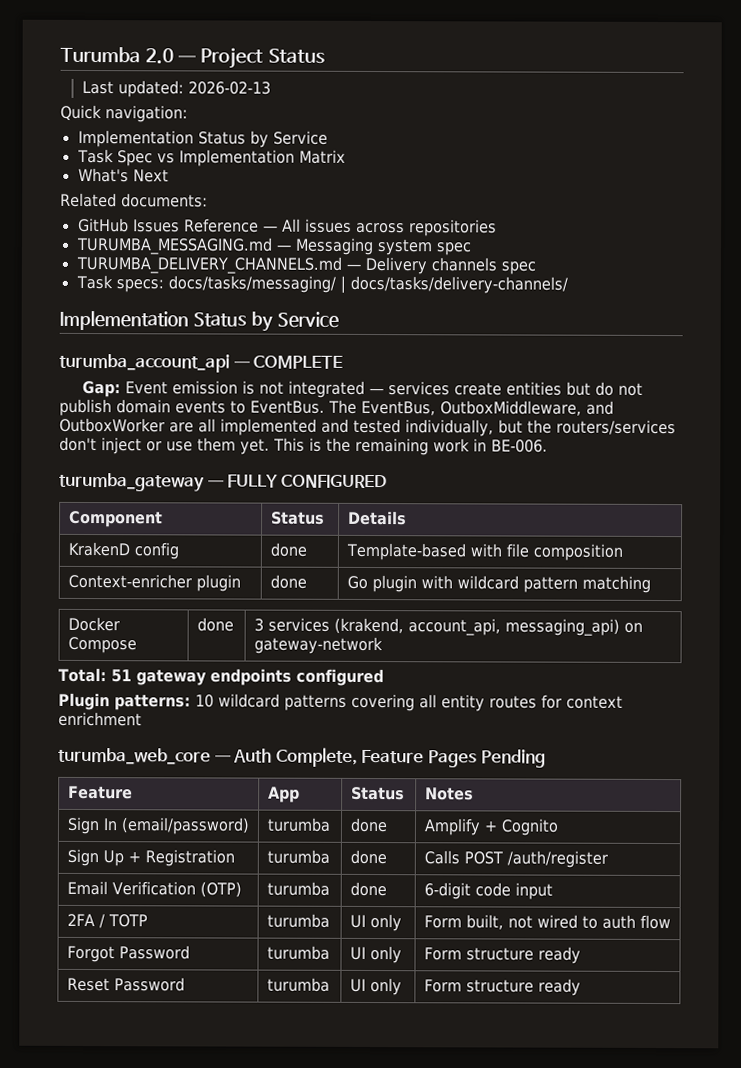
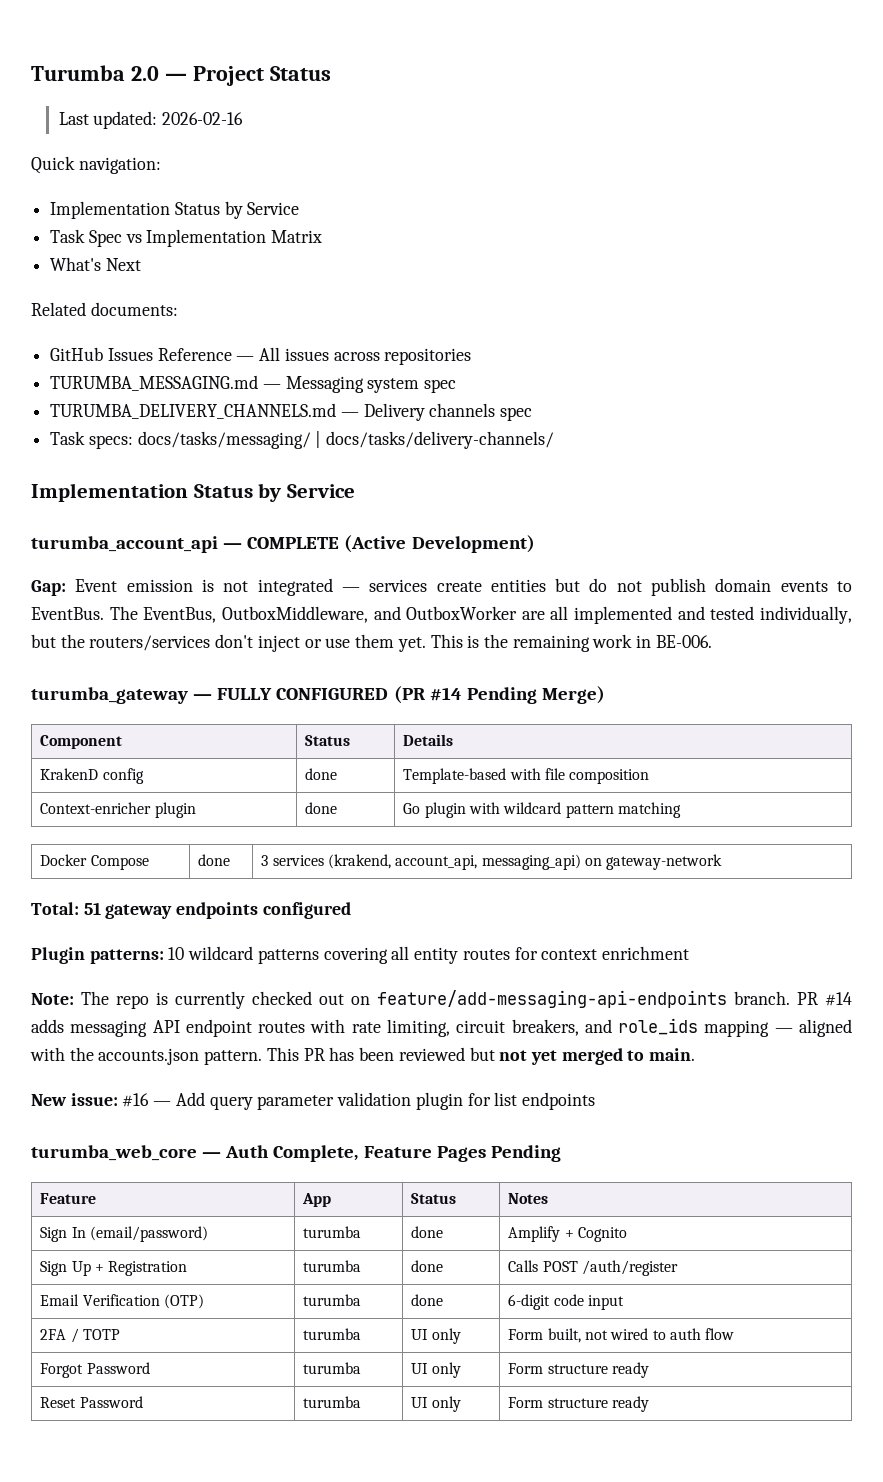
[187,81,271,95] 2026-02-13 -> [161,112,243,125] 2026-02-16
(344, 362) none -> [344,535,535,553] (Active Development)
(387, 481) none -> [393,686,605,704] (PR #14 Pending Merge)
(142, 719) none -> [31,990,852,1009] [31,1018,853,1037] [30,1047,696,1065] [31,1092,595,1110] // Note: The repo is currently checked out on feature/add-messaging-api-endpoints branch. PR #14 adds messaging API endpoint routes with rate limiting, circuit breakers, and role_ids mapping — aligned with the accounts.json pattern. This PR has been reviewed but not yet merged to main. // New issue: #16 — Add query parameter validation plugin for list endpoints

